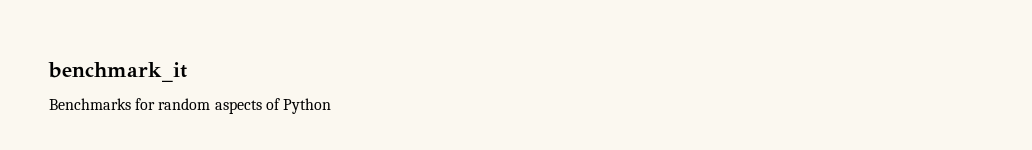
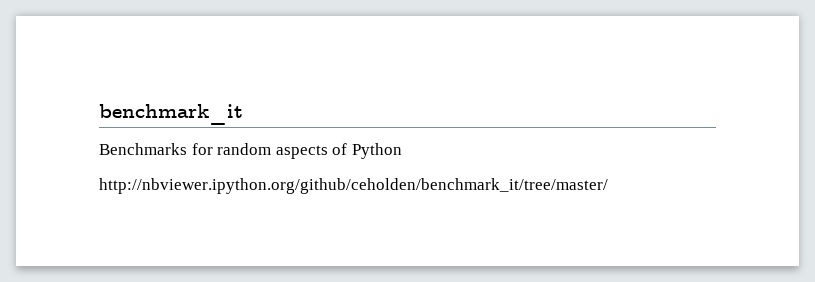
(331, 106) none -> [99,178,608,194] // http://nbviewer.ipython.org/github/ceholden/benchmark_it/tree/master/

